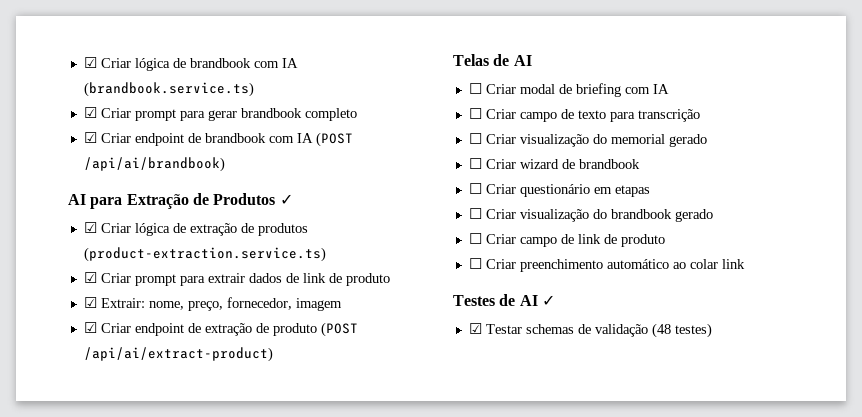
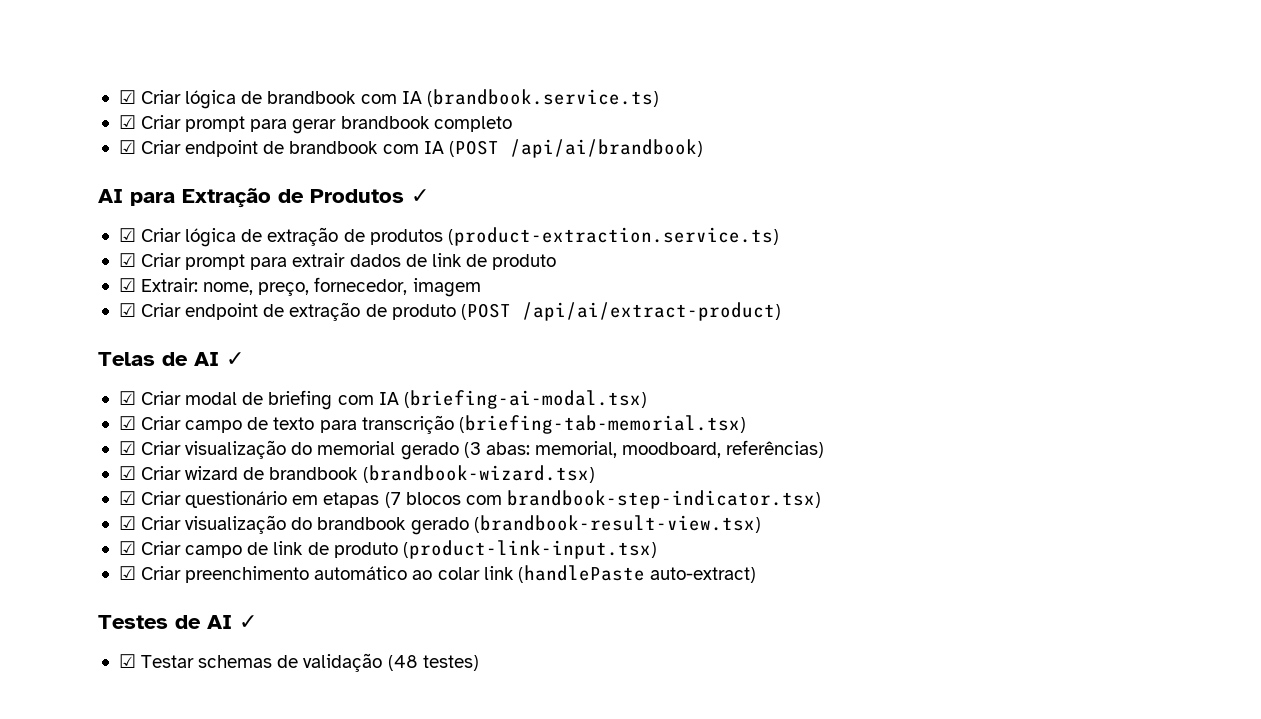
[468,83,482,94] // ☐ -> [226,352,244,366] [118,391,136,405] ✓ // ☑
[468,108,482,119] // ☐ -> [403,390,647,409] [118,416,136,430] (briefing-ai-modal.tsx) // ☑
[468,133,482,144] // ☐ -> [458,415,746,434] [118,441,136,455] (briefing-tab-memorial.tsx) // ☑
[468,158,482,169] // ☐ -> [463,440,825,458] [118,466,136,480] (3 abas: memorial, moodboard, referências) // ☑
[468,183,482,194] // ☐ -> [362,465,595,483] [118,491,136,505] (brandbook-wizard.tsx) // ☑
[468,208,482,219] // ☐ -> [384,490,821,509] [118,516,136,530] (7 blocos com brandbook-step-indicator.tsx) // ☑
[468,233,482,244] // ☐ -> [473,515,761,533] [118,541,136,555] (brandbook-result-view.tsx) // ☑
[468,258,482,269] // ☐ -> [402,540,657,559] [118,566,136,580] (product-link-input.tsx) // ☑
(745, 264) none -> [517,565,756,583] (handlePaste auto-extract)

